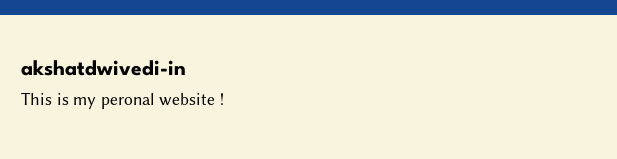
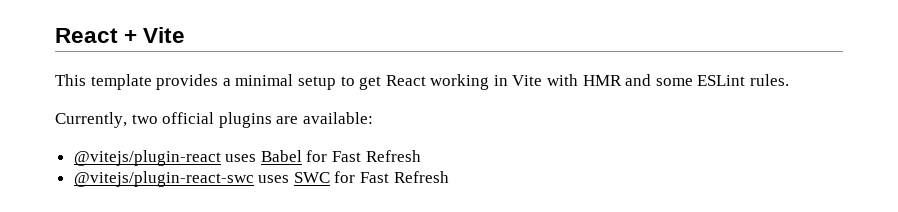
[21,60,186,76] [21,92,224,109] akshatdwivedi-in // This is my peronal website ! -> [55,27,186,43] [55,74,790,90] [55,112,373,128] [73,150,421,166] [73,171,449,187] React + Vite // This template provides a minimal setup to get React working in Vite with HMR and some ESLint rules. // Currently, two official plugins are available: // @vitejs/plugin-react uses Babel for Fast Refresh // @vitejs/plugin-react-swc uses SWC for Fast Refresh

